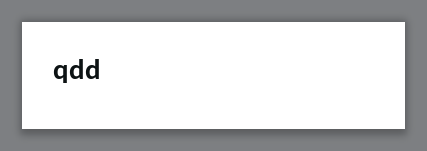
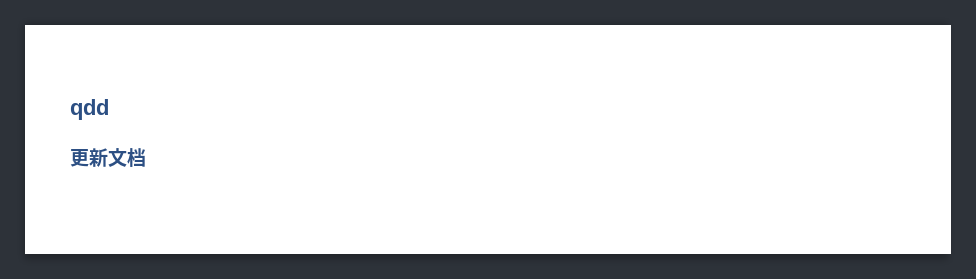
(101, 71) none -> [70,148,146,167] // 更新文档

